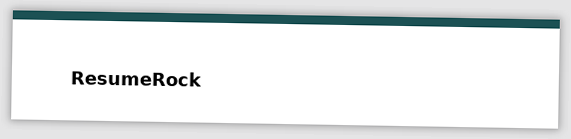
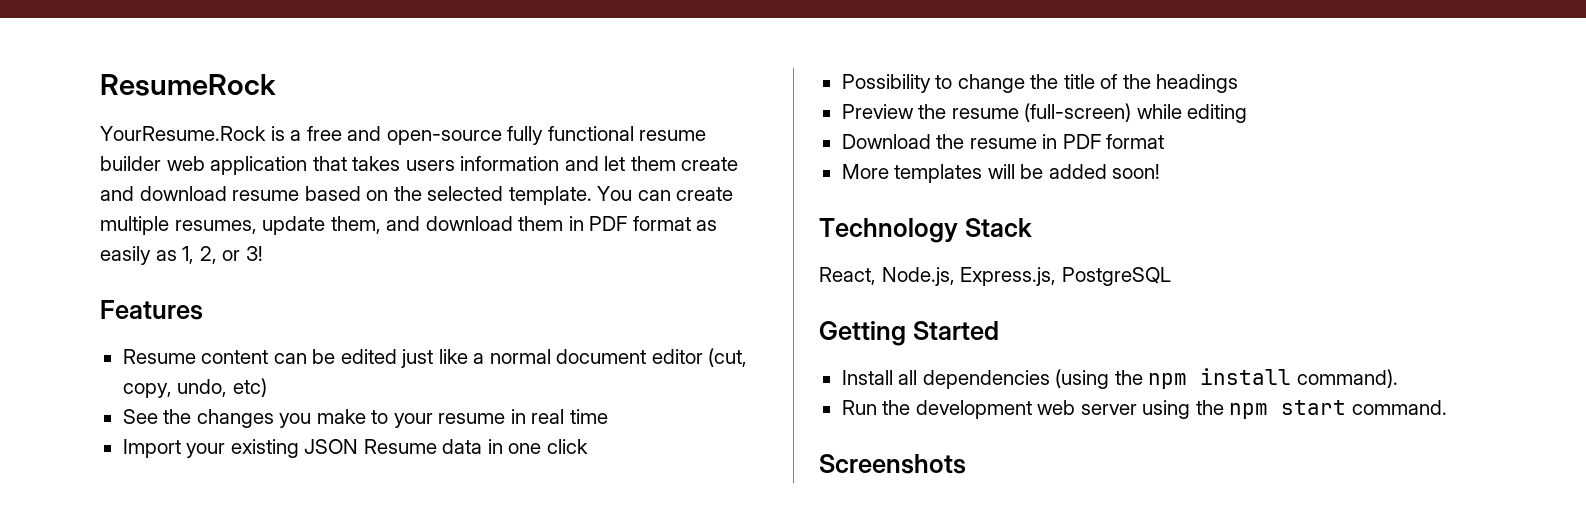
(202, 78) none -> [100,126,707,145] [100,156,739,175] [100,186,734,205] [100,216,718,235] [100,246,263,265] [100,300,203,320] [122,348,748,368] [122,378,267,398] [122,409,608,428] [122,439,588,458] [841,74,1239,93] [841,103,1248,123] [841,134,1165,149] [841,164,1161,183] [819,218,1032,243] [819,267,1171,286] [819,321,999,346] [841,368,1398,389] [841,400,1447,419] [819,454,966,474] // YourResume.Rock is a free and open-source fully functional resume builder web application that takes users information and let them create and download resume based on the selected template. You can create multiple resumes, update them, and download them in PDF format as easily as 1, 2, or 3! // Features // Resume content can be edited just like a normal document editor (cut, copy, undo, etc) // See the changes you make to your resume in real time // Import your existing JSON Resume data in one click // Possibility to change the title of the headings // Preview the resume (full-screen) while editing // Download the resume in PDF format // More templates will be added soon! // Technology Stack // React, Node.js, Express.js, PostgreSQL // Getting Started // Install all dependencies (using the npm install command). // Run the development web server using the npm start command. // Screenshots

